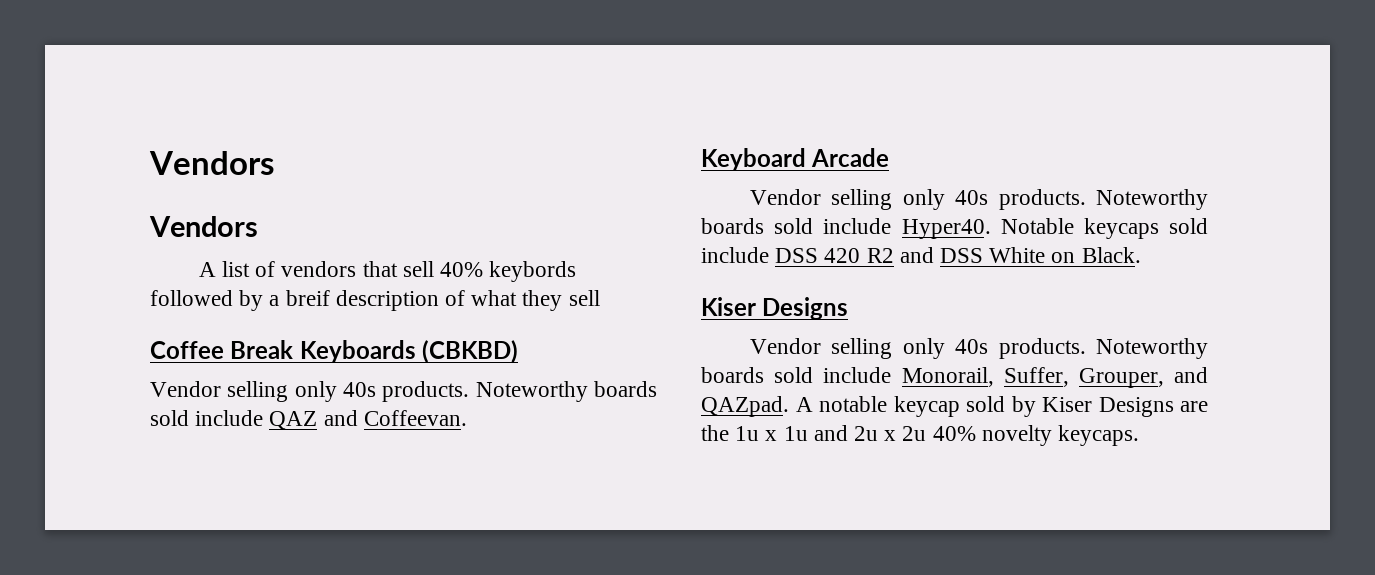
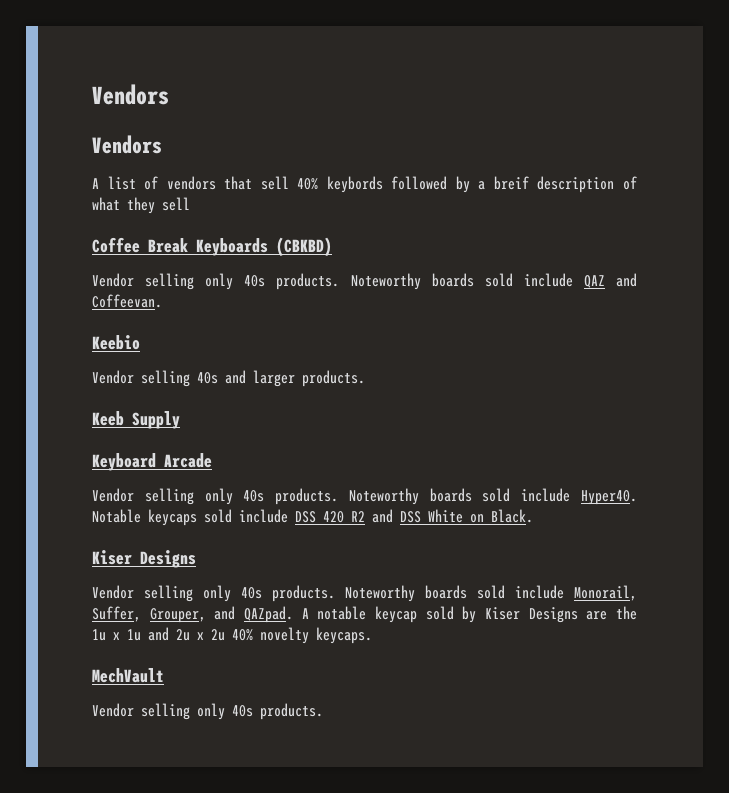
(467, 418) none -> [92,335,140,350] [92,370,365,387] [92,411,180,429] // Keebio // Vendor selling 40s and larger products. // Keeb Supply
(1140, 435) none -> [92,668,164,683] [92,703,323,720] // MechVault // Vendor selling only 40s products.

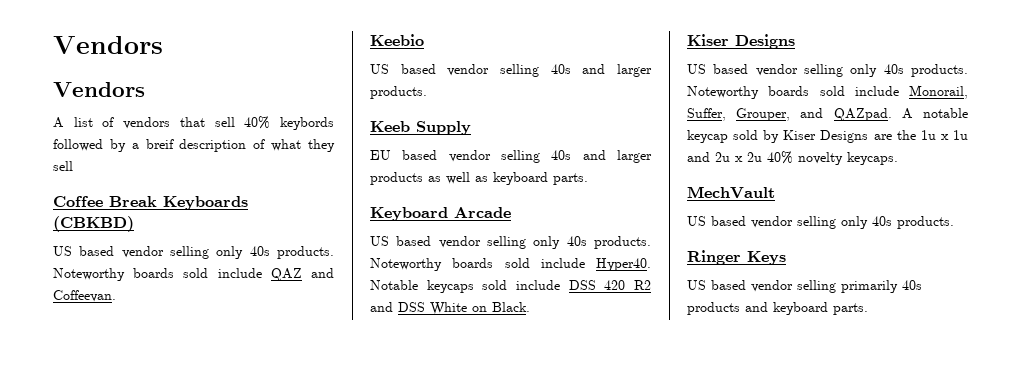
[92,273,134,287] Vendor -> [53,246,164,258] US based vendor
[92,370,134,384] Vendor -> [370,64,490,76] US based vendor
(180, 420) none -> [370,150,652,163] [370,172,588,185] // EU based vendor selling 40s and larger products as well as keyboard parts.
[92,488,134,502] Vendor -> [370,236,481,248] US based vendor
[92,585,134,599] Vendor -> [687,64,798,76] US based vendor
[92,703,323,720] Vendor selling only 40s products. -> [687,216,954,229] [687,250,786,265] [687,280,922,293] [687,302,868,315] US based vendor selling only 40s products. // Ringer Keys // US based vendor selling primarily 40s products and keyboard parts.

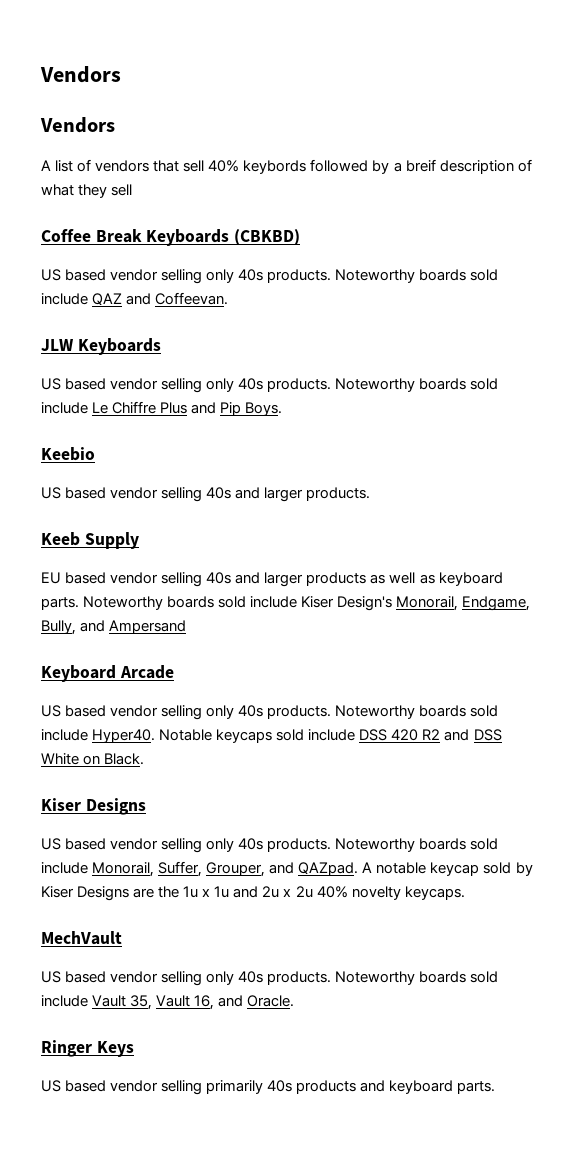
(116, 296) none -> [41,338,161,355] [41,378,499,393] [41,401,283,416] // JLW Keyboards // US based vendor selling only 40s products. Noteworthy boards sold include Le Chiffre Plus and Pip Boys.
(588, 179) none -> [83,596,531,611] [41,620,187,635] Noteworthy boards sold include Kiser Design's Monorail, Endgame, Bully, and Ampersand
(954, 222) none -> [335,971,499,985] [41,995,295,1010] Noteworthy boards sold include Vault 35, Vault 16, and Oracle.

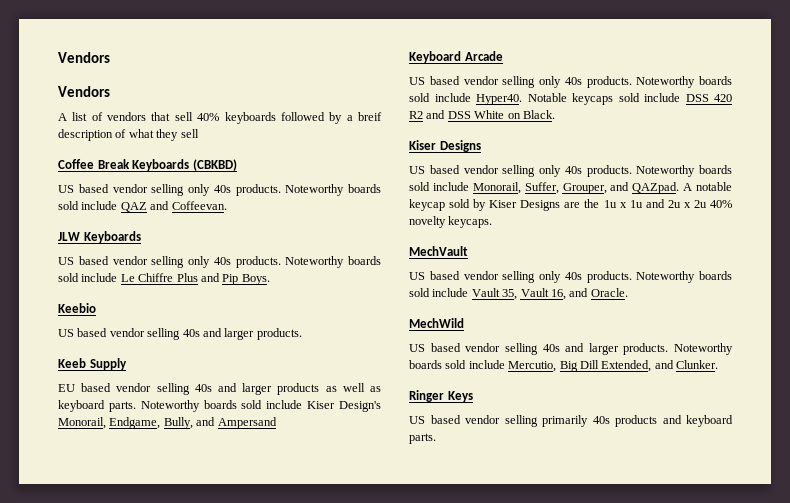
[243,160,307,174] keybords -> [224,112,276,124] keyboards
(295, 1001) none -> [409,318,464,328] [409,343,733,355] [409,360,718,372] // MechWild // US based vendor selling 40s and larger products. Noteworthy boards sold include Mercutio, Big Dill Extended, and Clunker.

